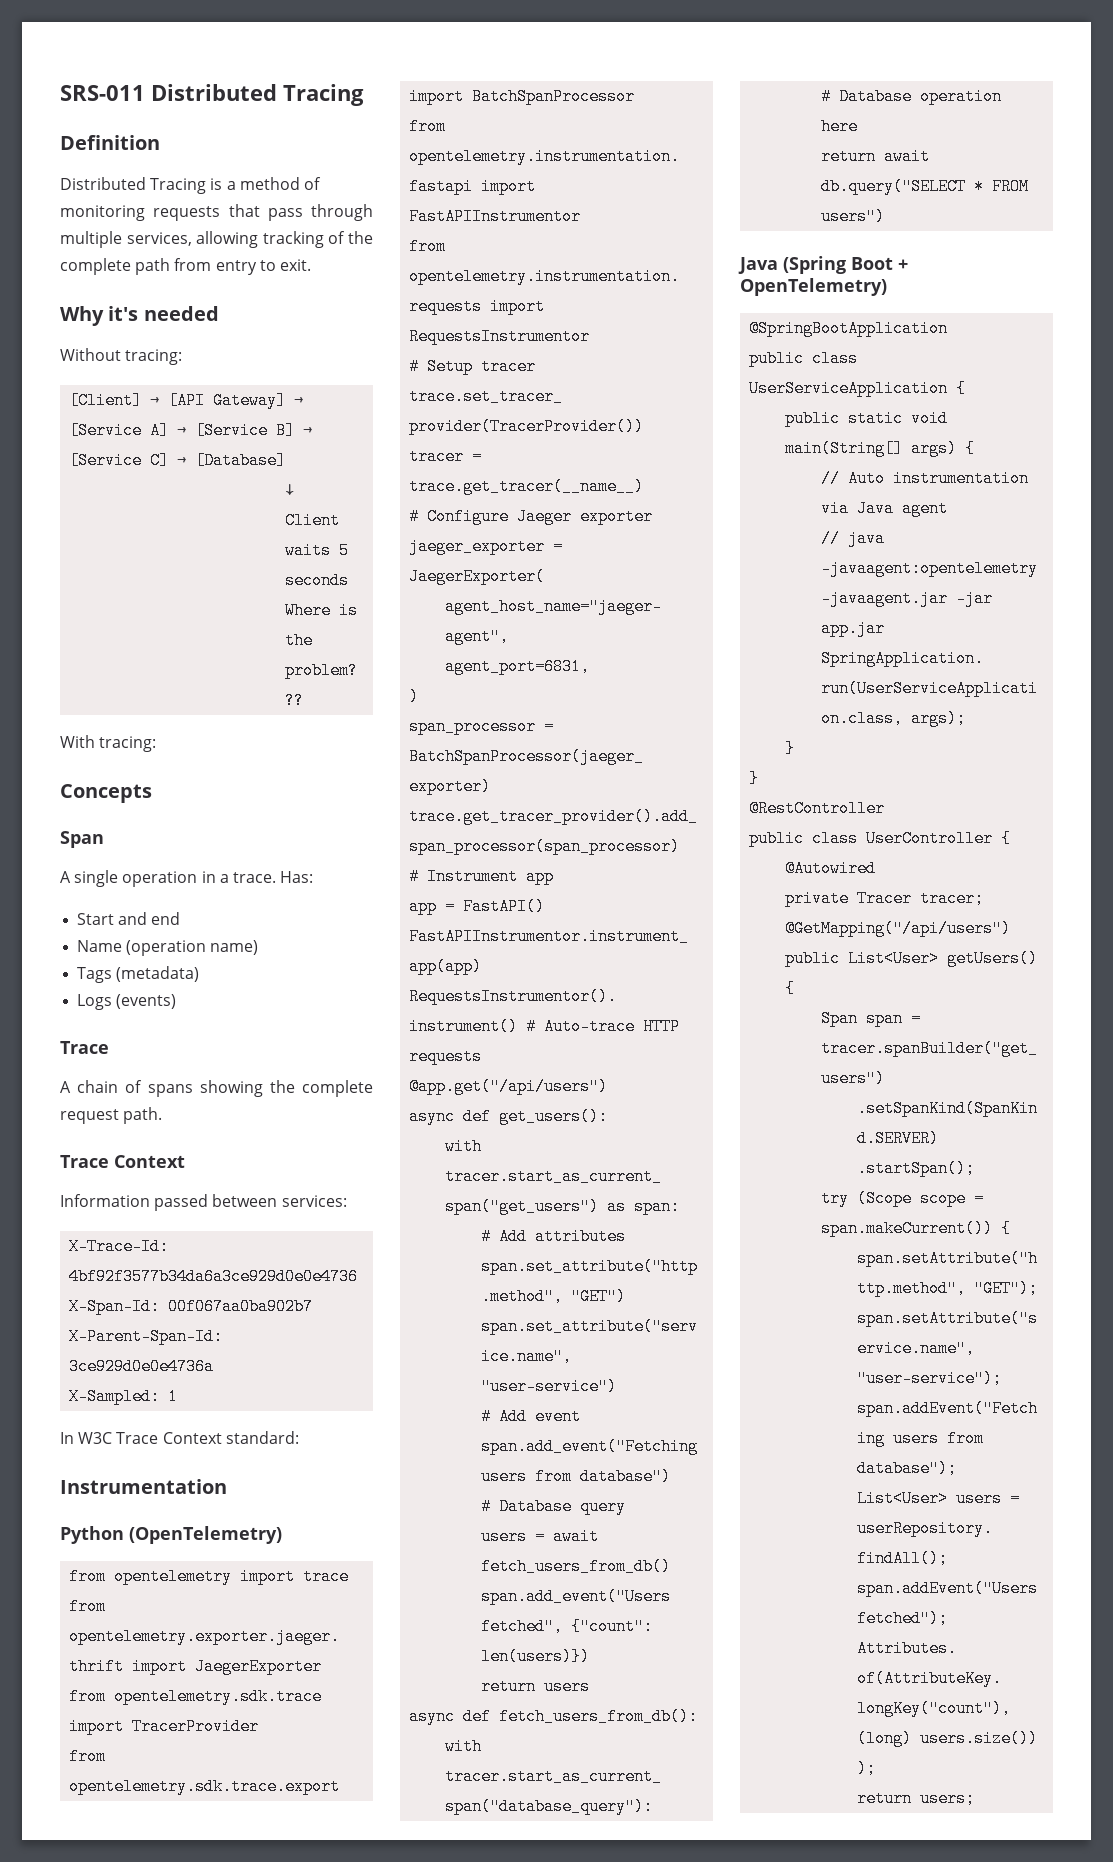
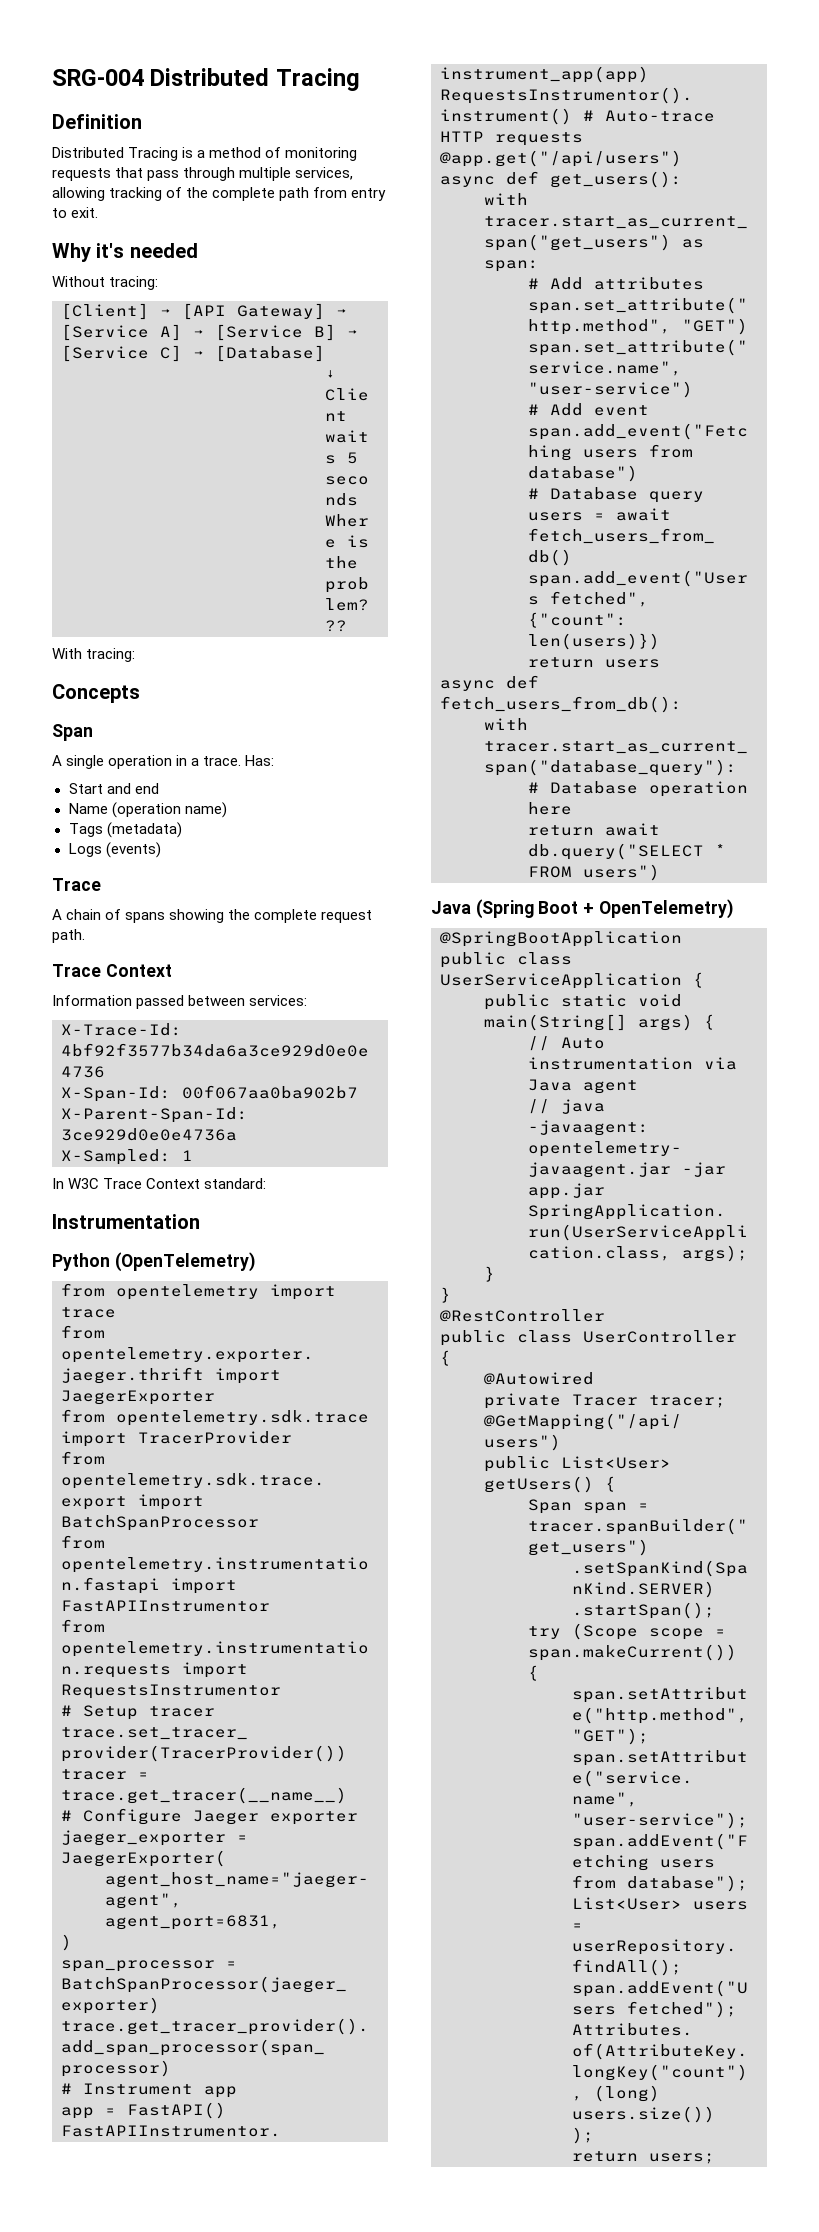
[60,85,145,101] SRS-011 -> [52,69,144,86] SRG-004

